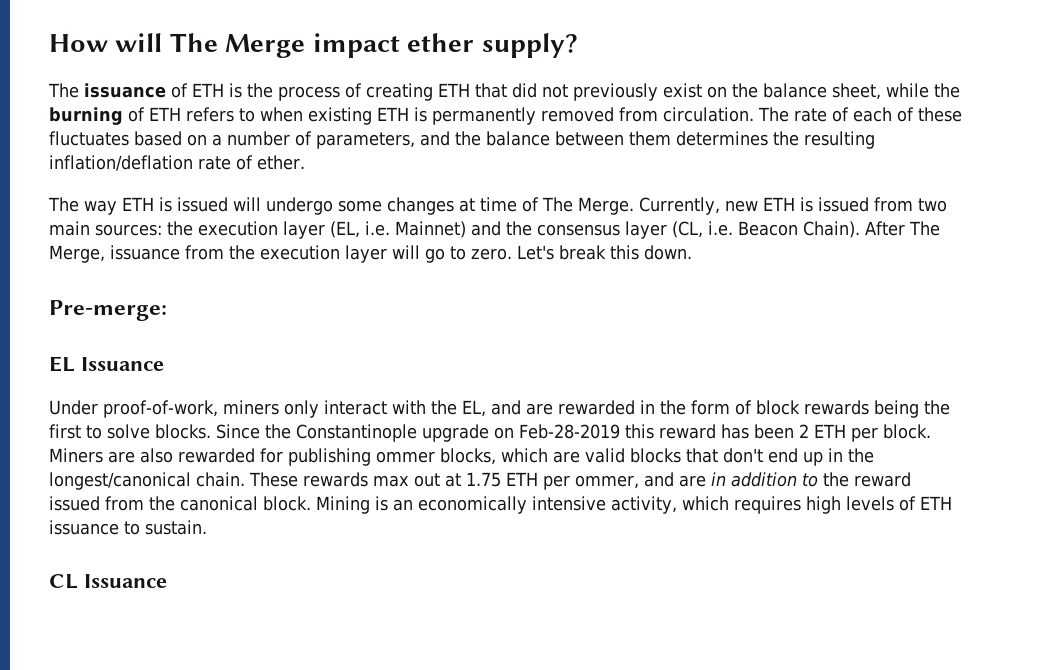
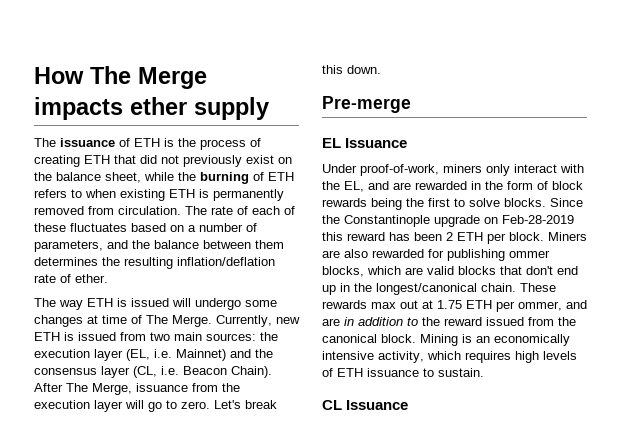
[115,33,163,52] will -> (84, 75) none
[312,33,578,58] impact ether supply? -> [34,97,269,120] impacts ether supply
[49,300,167,321] Pre-merge: -> [322,96,411,113] Pre-merge

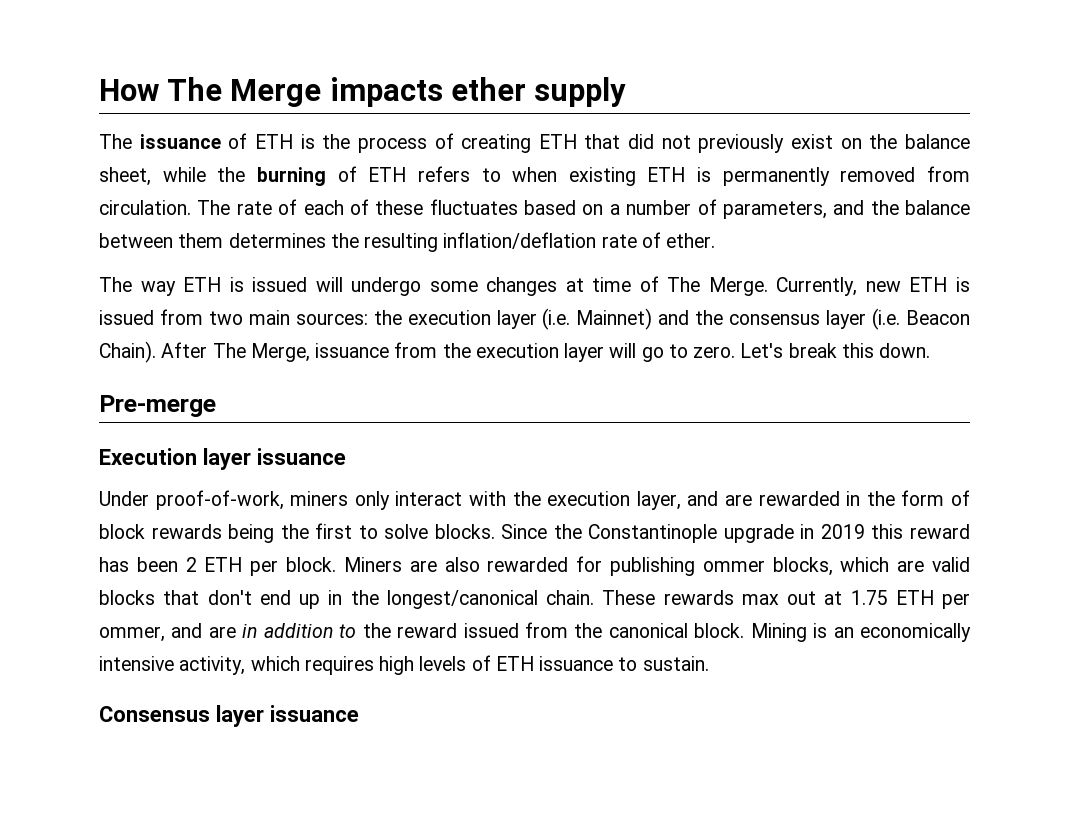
[126,349,172,361] (EL, i.e. -> [542,308,571,330] (i.e.
[133,366,179,378] (CL, i.e. -> [872,308,901,330] (i.e.
[322,138,408,148] EL Issuance -> [99,448,346,470] Execution layer issuance
[344,181,364,192] EL, -> [547,491,681,510] execution layer,
[484,215,574,224] on Feb-28-2019 -> [800,524,865,539] in 2019
[322,400,409,410] CL Issuance -> [99,705,359,727] Consensus layer issuance

